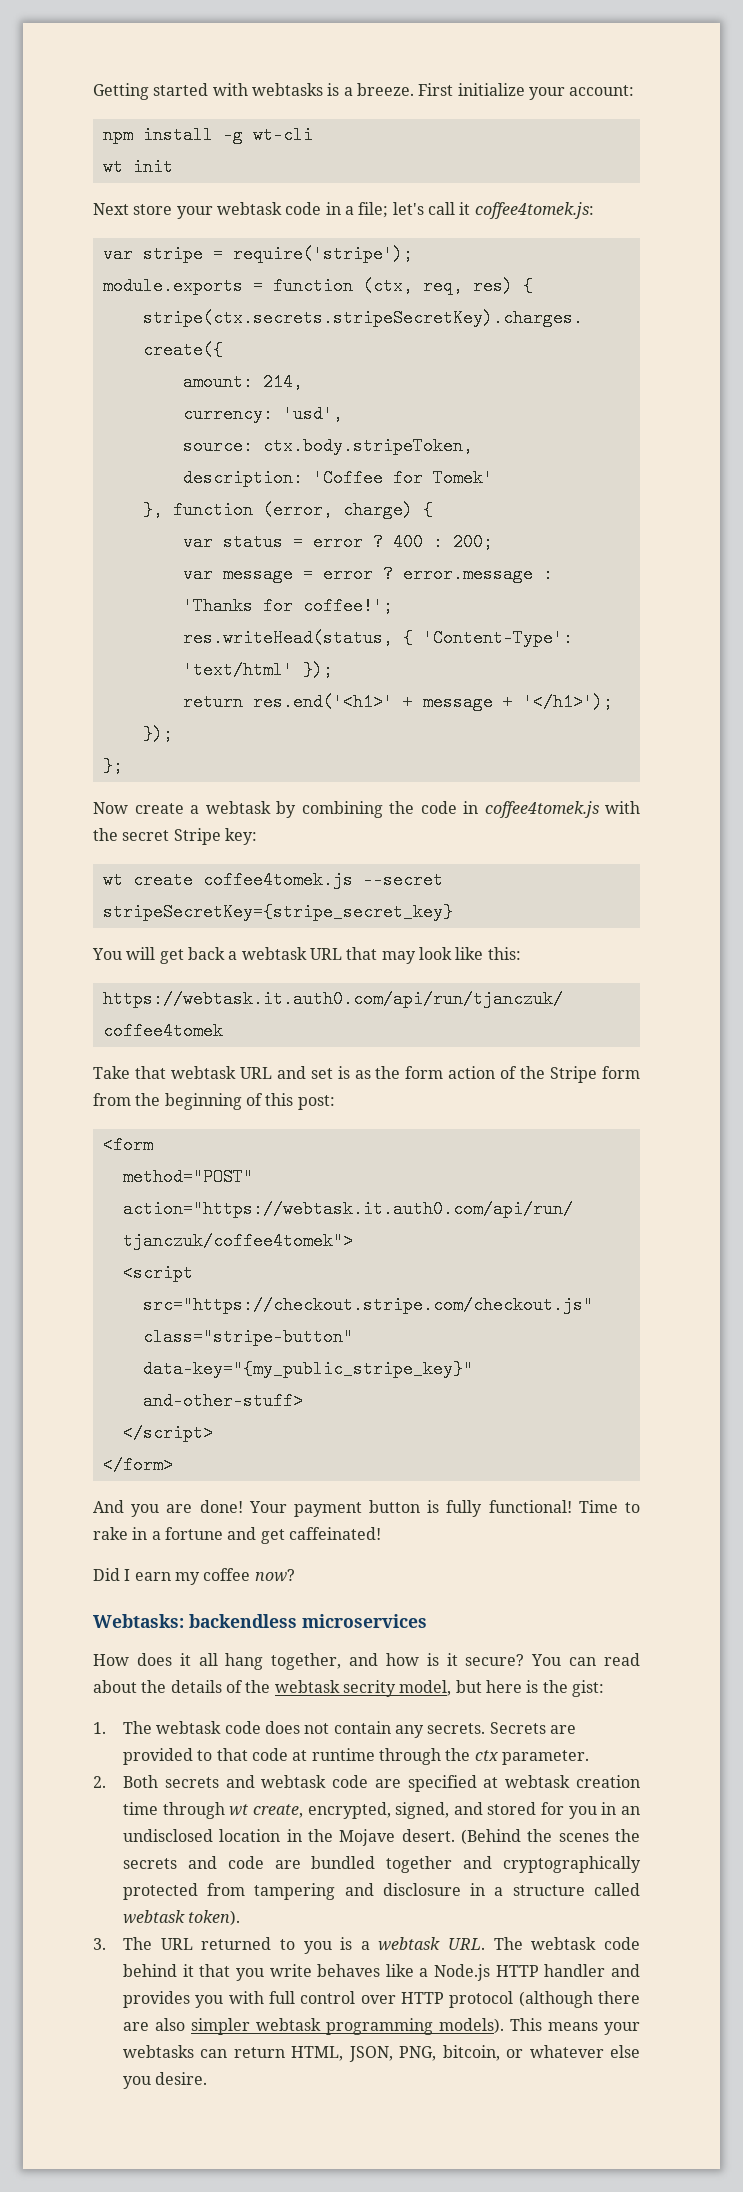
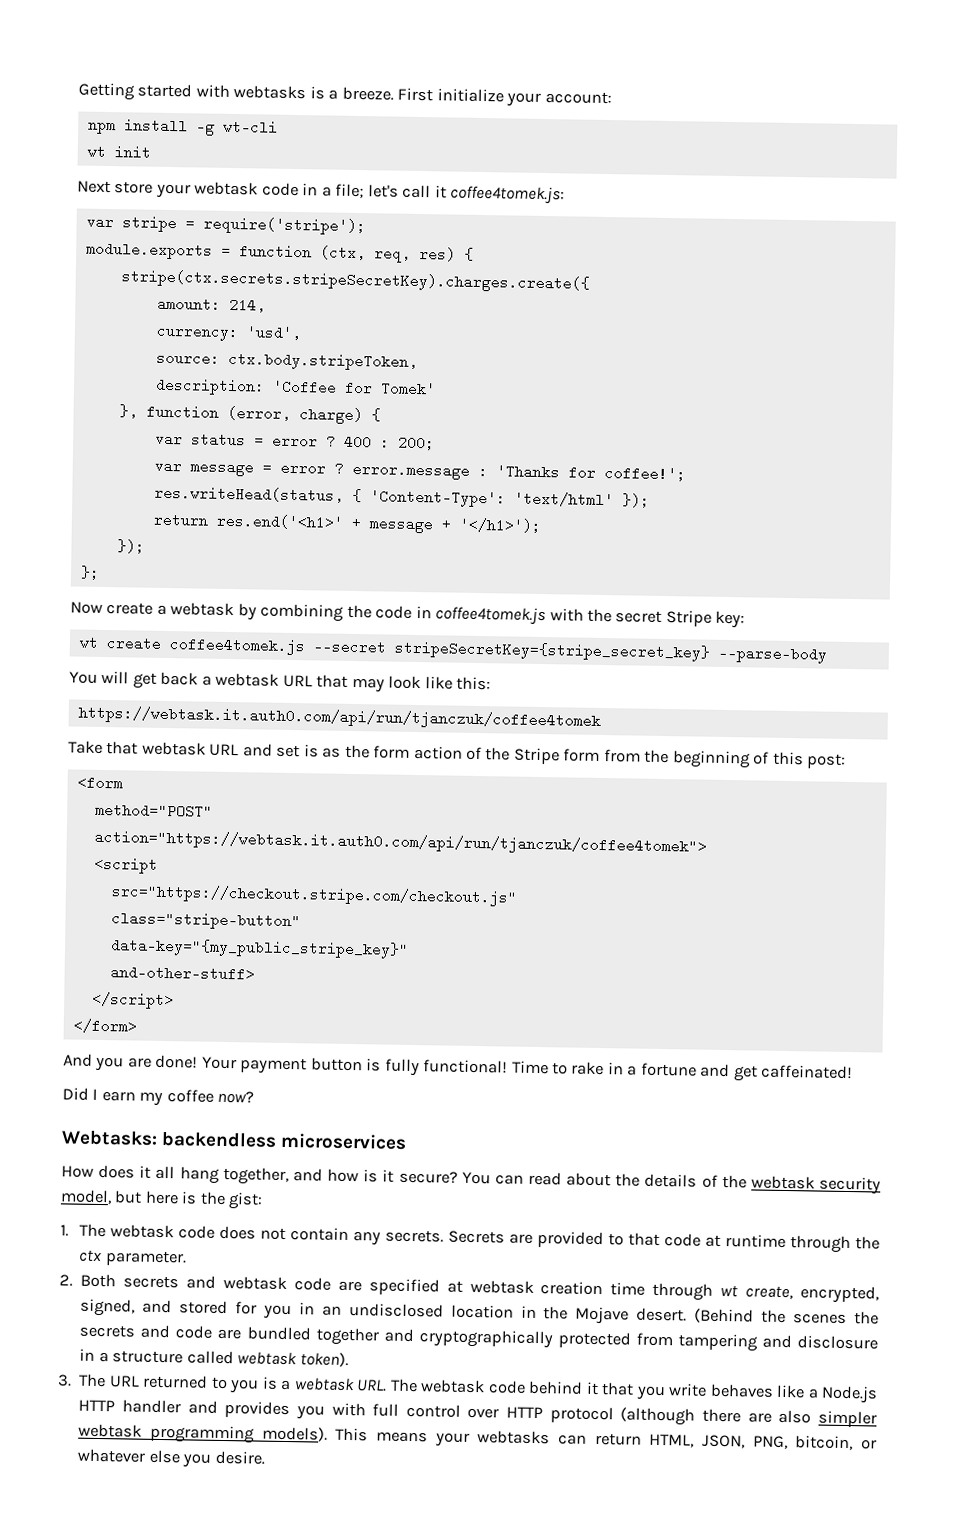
(453, 912) none -> [717,645,827,664] --parse-body
[342,1680,396,1697] secrity -> [818,1176,881,1195] security

